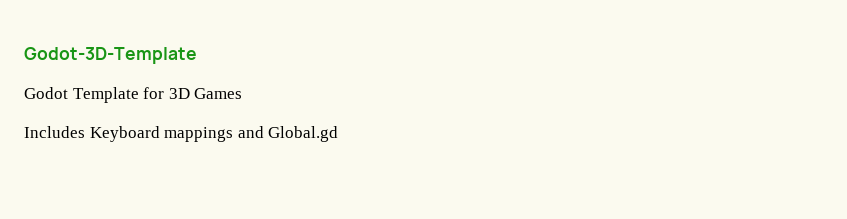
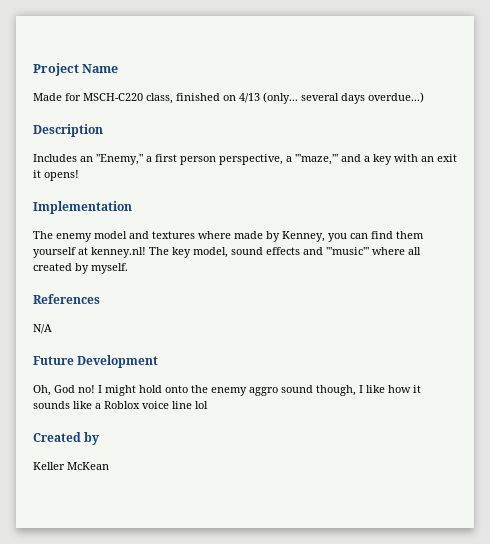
[24,47,197,64] [24,87,243,103] [24,126,339,142] Godot-3D-Template // Godot Template for 3D Games // Includes Keyboard mappings and Global.gd -> [33,63,119,76] [33,92,424,104] [33,124,103,137] [33,154,457,165] [33,170,79,181] [33,201,132,214] [33,231,424,242] [33,247,421,258] [33,263,128,274] [33,294,100,304] [33,324,52,334] [33,355,159,368] [33,385,421,396] [33,401,208,409] [33,432,100,445] [33,462,109,470] Project Name // Made for MSCH-C220 class, finished on 4/13 (only... several days overdue...) // Description // Includes an "Enemy," a first person perspective, a '''maze,''' and a key with an exit it opens! // Implementation // The enemy model and textures where made by Kenney, you can find them yourself at kenney.nl! The key model, sound effects and '''music''' where all created by myself. // References // N/A // Future Development // Oh, God no! I might hold onto the enemy aggro sound though, I like how it sounds like a Roblox voice line lol // Created by // Keller McKean

